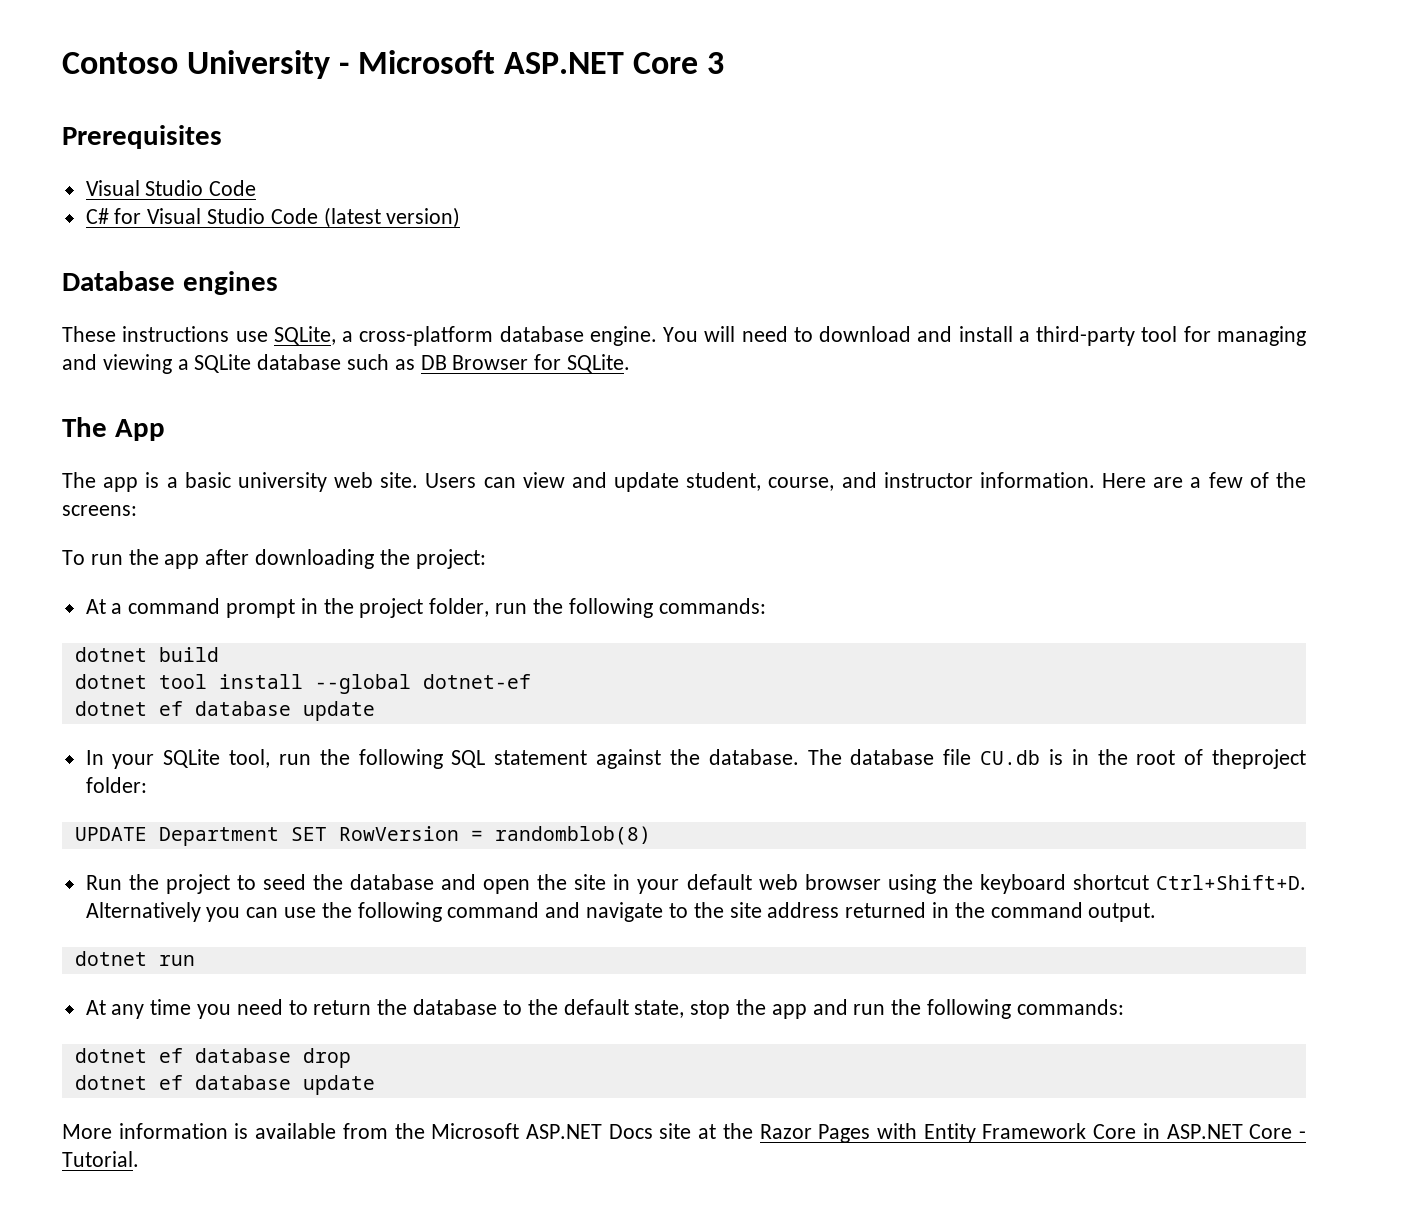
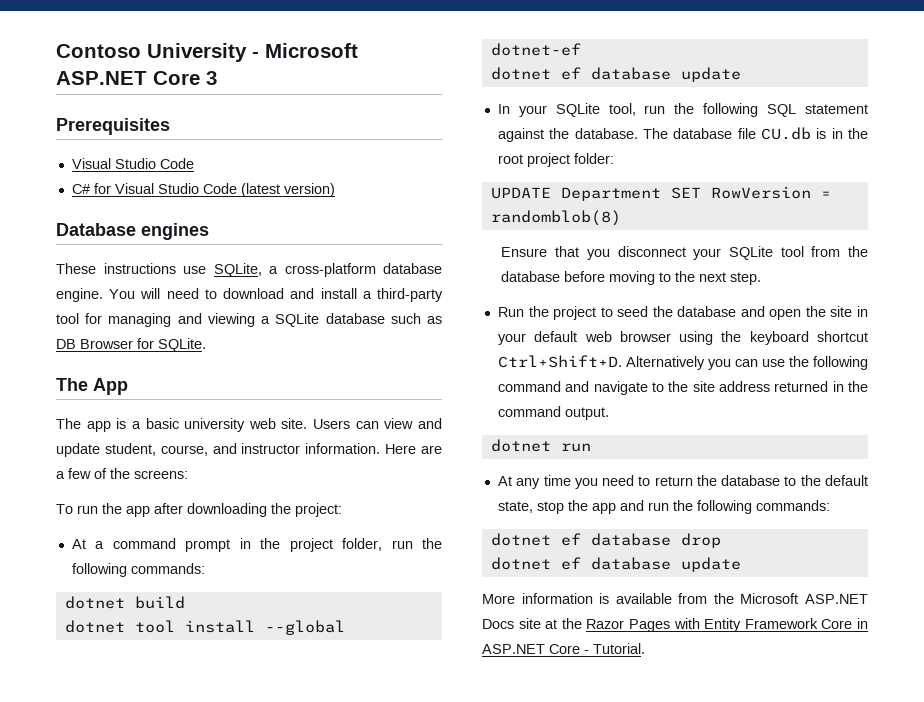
[1184,749,1307,769] of theproject -> [526,153,570,167] project
(651, 835) none -> [501,246,868,260] [501,271,762,285] // Ensure that you disconnect your SQLite tool from the database before moving to the next step.

